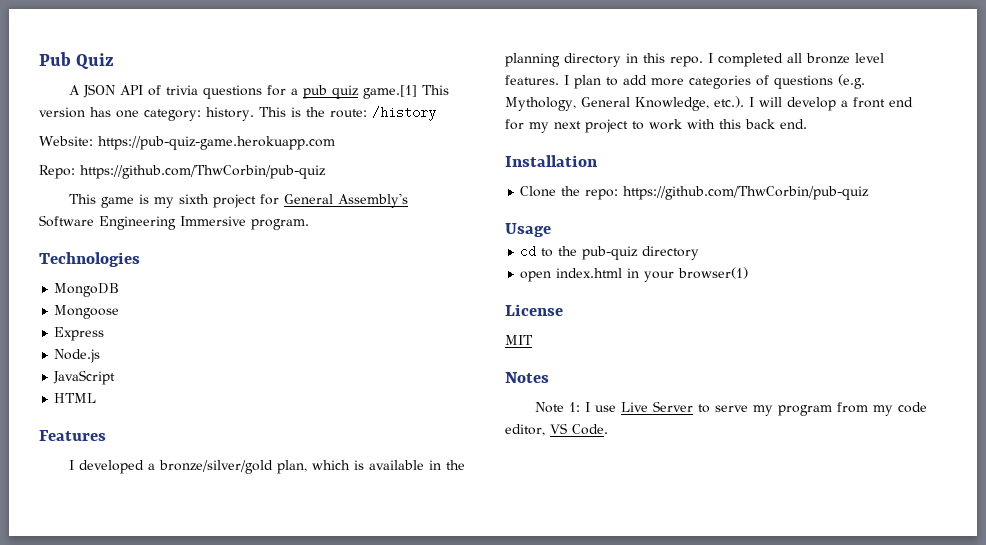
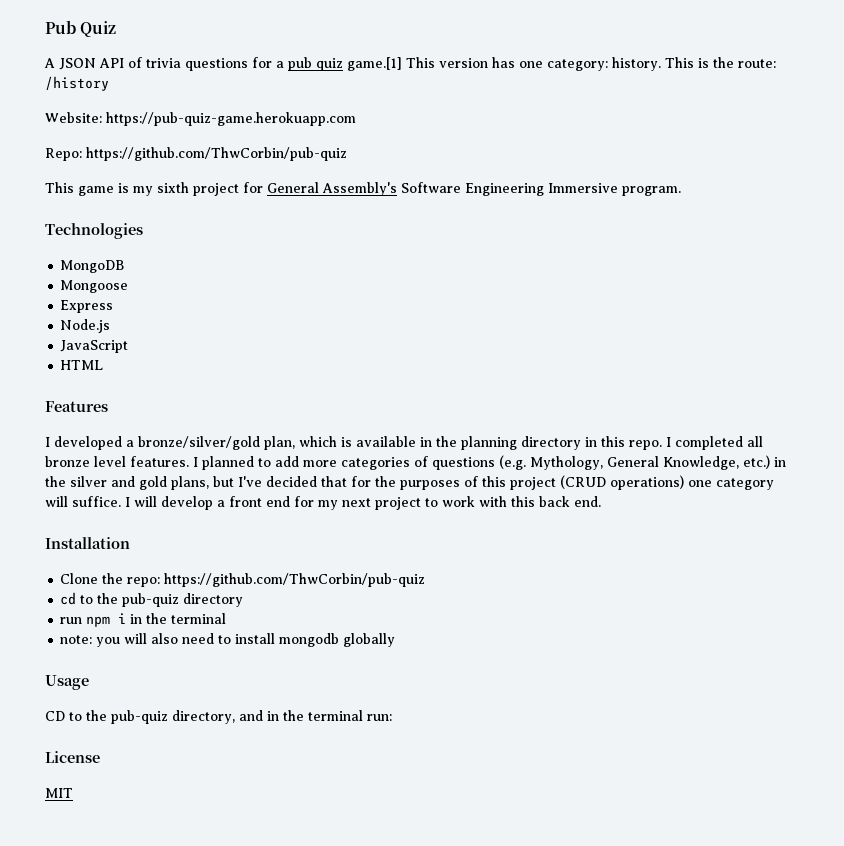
[574,75,601,89] plan -> [202,456,254,470] planned
[713,96,744,108] etc.). -> [743,455,786,469] [45,475,774,490] [45,496,121,507] etc.) in the silver and gold plans, but I've decided that for the purposes of this project (CRUD operations) one category will suffice.
[505,223,551,237] // Usage -> (426, 580) none
[520,267,749,282] [505,304,563,316] [505,335,533,345] [505,372,549,383] [534,401,927,416] [505,423,608,436] open index.html in your browser(1) // License // MIT // Notes // Note 1: I use Live Server to serve my program from my code editor, VS Code. -> [60,613,227,627] [60,633,396,647] [45,675,89,690] [45,710,392,724] [45,751,100,763] [45,788,73,798] run npm i in the terminal // note: you will also need to install mongodb globally // Usage // CD to the pub-quiz directory, and in the terminal run: // License // MIT

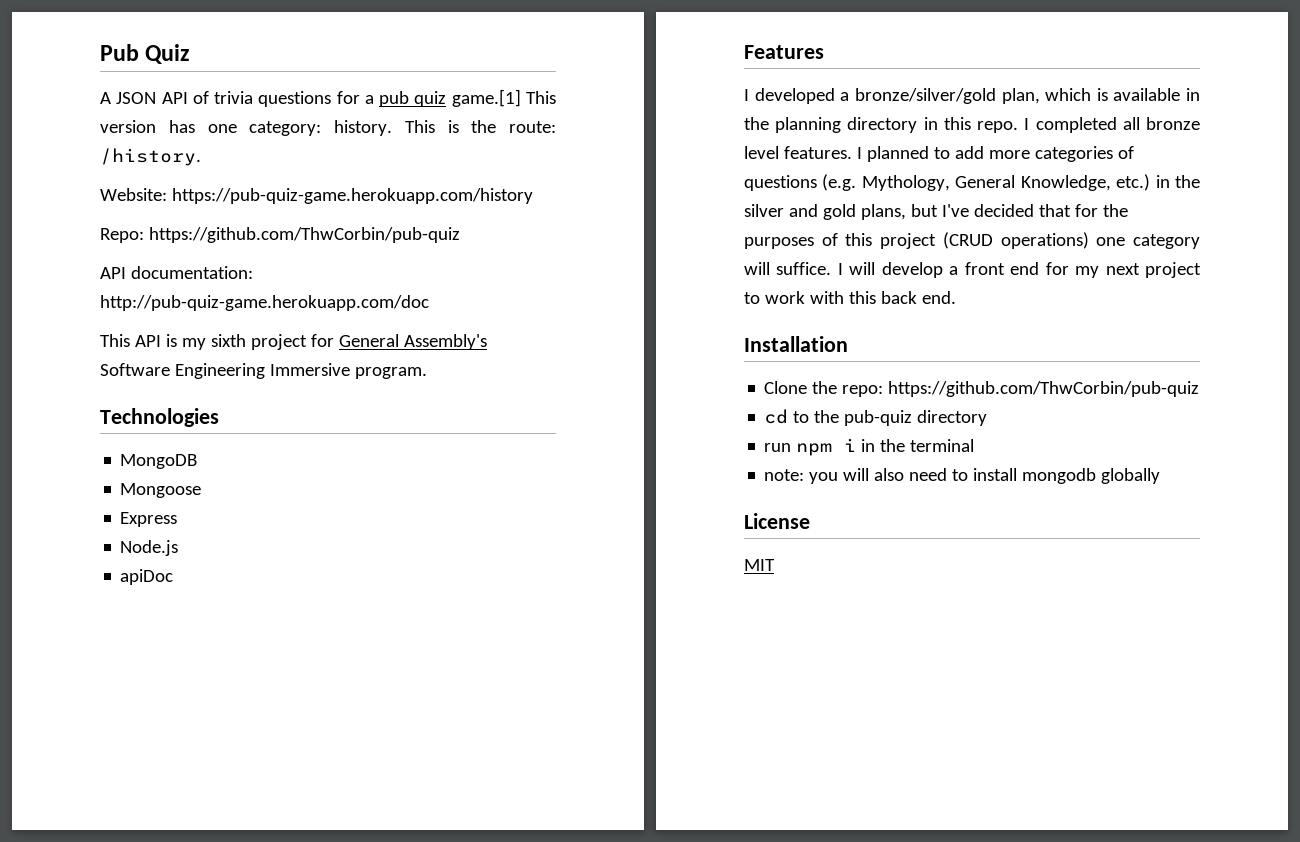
[45,76,109,91] /history -> [100,148,201,166] /history.
[106,112,356,126] https://pub-quiz-game.herokuapp.com -> [171,188,533,204] https://pub-quiz-game.herokuapp.com/history
[45,182,114,196] // This game -> [100,266,253,279] [100,295,429,311] [100,334,161,347] // API documentation: http://pub-quiz-game.herokuapp.com/doc // This API
[60,340,129,353] [60,360,104,370] JavaScript // HTML -> [120,569,174,585] apiDoc
[45,675,89,690] [45,710,392,724] // Usage // CD to the pub-quiz directory, and in the terminal run: -> (1161, 476) none

